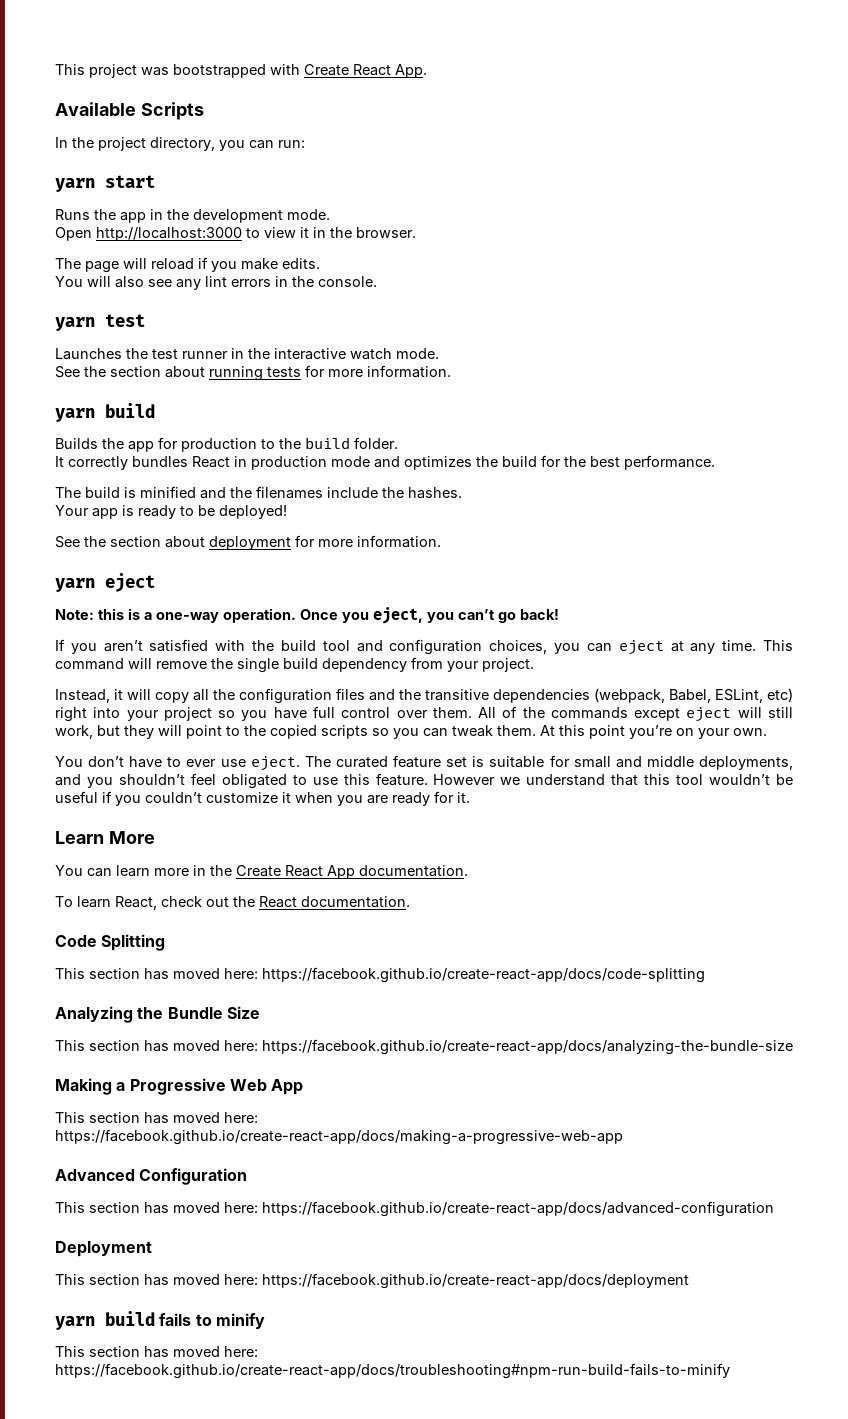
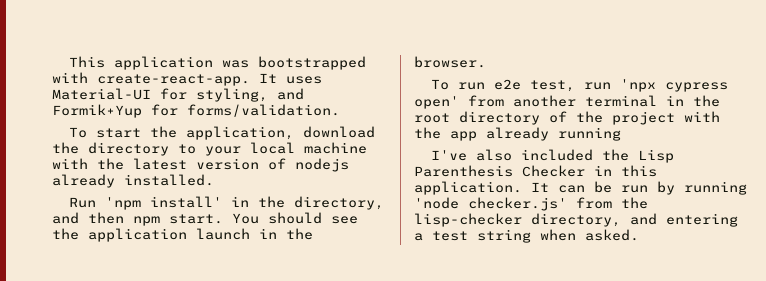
[55,64,137,78] This project -> [69,56,214,70] This application
[304,64,427,78] [55,102,204,120] [55,137,305,151] [55,175,155,192] [55,209,330,223] [55,227,416,241] [55,257,320,273] [55,276,377,290] [55,314,145,331] [55,348,439,360] [55,365,451,381] [55,403,155,422] [55,437,398,452] [55,455,715,470] [55,486,462,499] [55,505,287,519] [55,535,441,550] [55,573,155,592] [55,607,559,624] [55,639,794,655] [55,657,534,673] [55,688,793,704] [55,706,794,722] [55,725,767,739] [55,755,794,771] [55,773,793,789] [55,791,470,806] [55,831,155,844] [55,865,468,879] [55,896,410,910] [55,934,166,951] [55,967,705,983] [55,1006,260,1023] [55,1039,793,1055] [55,1078,304,1095] [55,1112,258,1124] [55,1129,623,1145] [55,1168,248,1185] [55,1201,774,1217] [55,1241,152,1257] [55,1273,689,1289] [55,1311,265,1330] [55,1346,258,1358] [55,1363,730,1379] Create React App. // Available Scripts // In the project directory, you can run: // yarn start // Runs the app in the development mode. // Open http://localhost:3000 to view it in the browser. // The page will reload if you make edits. // You will also see any lint errors in the console. // yarn test // Launches the test runner in the interactive watch mode. // See the section about running tests for more information. // yarn build // Builds the app for production to the build folder. // It correctly bundles React in production mode and optimizes the build for the best performance. // The build is minified and the filenames include the hashes. // Your app is ready to be deployed! // See the section about deployment for more information. // yarn eject // Note: this is a one-way operation. Once you eject, you can’t go back! // If you aren’t satisfied with the build tool and configuration choices, you can eject at any time. This command will remove the single build dependency from your project. // Instead, it will copy all the configuration files and the transitive dependencies (webpack, Babel, ESLint, etc) right into your project so you have full control over them. All of the commands except eject will still work, but they will point to the copied scripts so you can tweak them. At this point you’re on your own. // You don’t have to ever use eject. The curated feature set is suitable for small and middle deployments, and you shouldn’t feel obligated to use this feature. However we understand that this tool wouldn’t be useful if you couldn’t customize it when you are ready for it. // Learn More // You can learn more in the Create React App documentation. // To learn React, check out the React documentation. // Code Splitting // This section has moved here: https://facebook.github.io/create-react-app/docs/code-splitting // Analyzing the Bundle Size // This section has moved here: https://facebook.github.io/create-react-app/docs/analyzing-the-bundle-size // Making a Progressive Web App // This section has moved here: https://facebook.github.io/create-react-app/docs/making-a-progressive-web-app // Advanced Configuration // This section has moved here: https://facebook.github.io/create-react-app/docs/advanced-configuration // Deployment // This section has moved here: https://facebook.github.io/create-react-app/docs/deployment // yarn build fails to minify // This section has moved here: https://facebook.github.io/create-react-app/docs/troubleshooting#npm-run-build-fails-to-minify -> [97,73,322,86] [52,88,304,102] [52,104,340,118] [69,126,376,140] [52,142,367,156] [52,158,349,172] [52,174,214,188] [69,196,385,210] [52,212,358,226] [52,228,313,242] [414,56,486,68] [431,79,729,92] [414,95,720,109] [414,111,720,125] [414,127,621,141] [431,149,675,163] [414,165,657,177] [414,181,747,195] [414,197,648,211] [414,213,738,227] [414,229,639,243] create-react-app. It uses Material-UI for styling, and Formik+Yup for forms/validation. // To start the application, download the directory to your local machine with the latest version of nodejs already installed. // Run 'npm install' in the directory, and then npm start. You should see the application launch in the browser. // To run e2e test, run 'npx cypress open' from another terminal in the root directory of the project with the app already running // I've also included the Lisp Parenthesis Checker in this application. It can be run by running 'node checker.js' from the lisp-checker directory, and entering a test string when asked.

